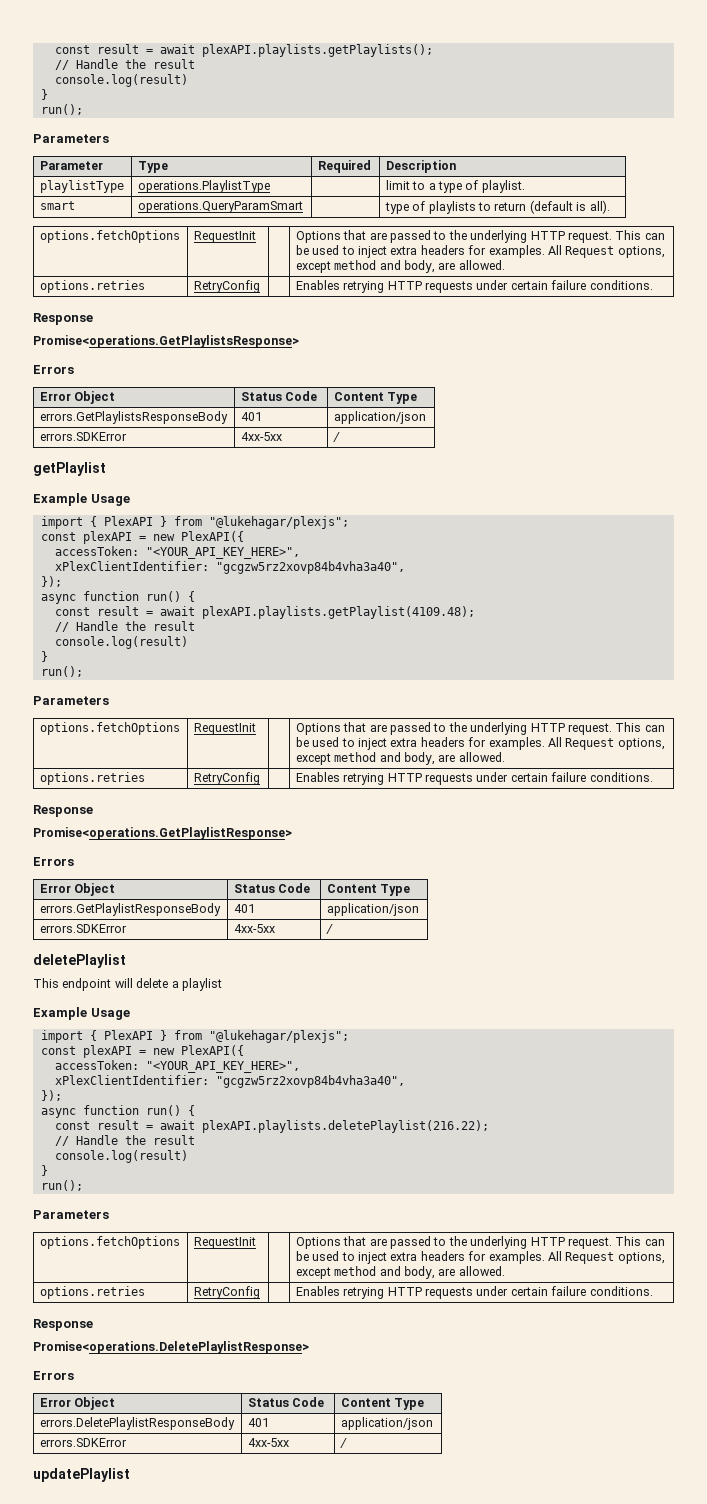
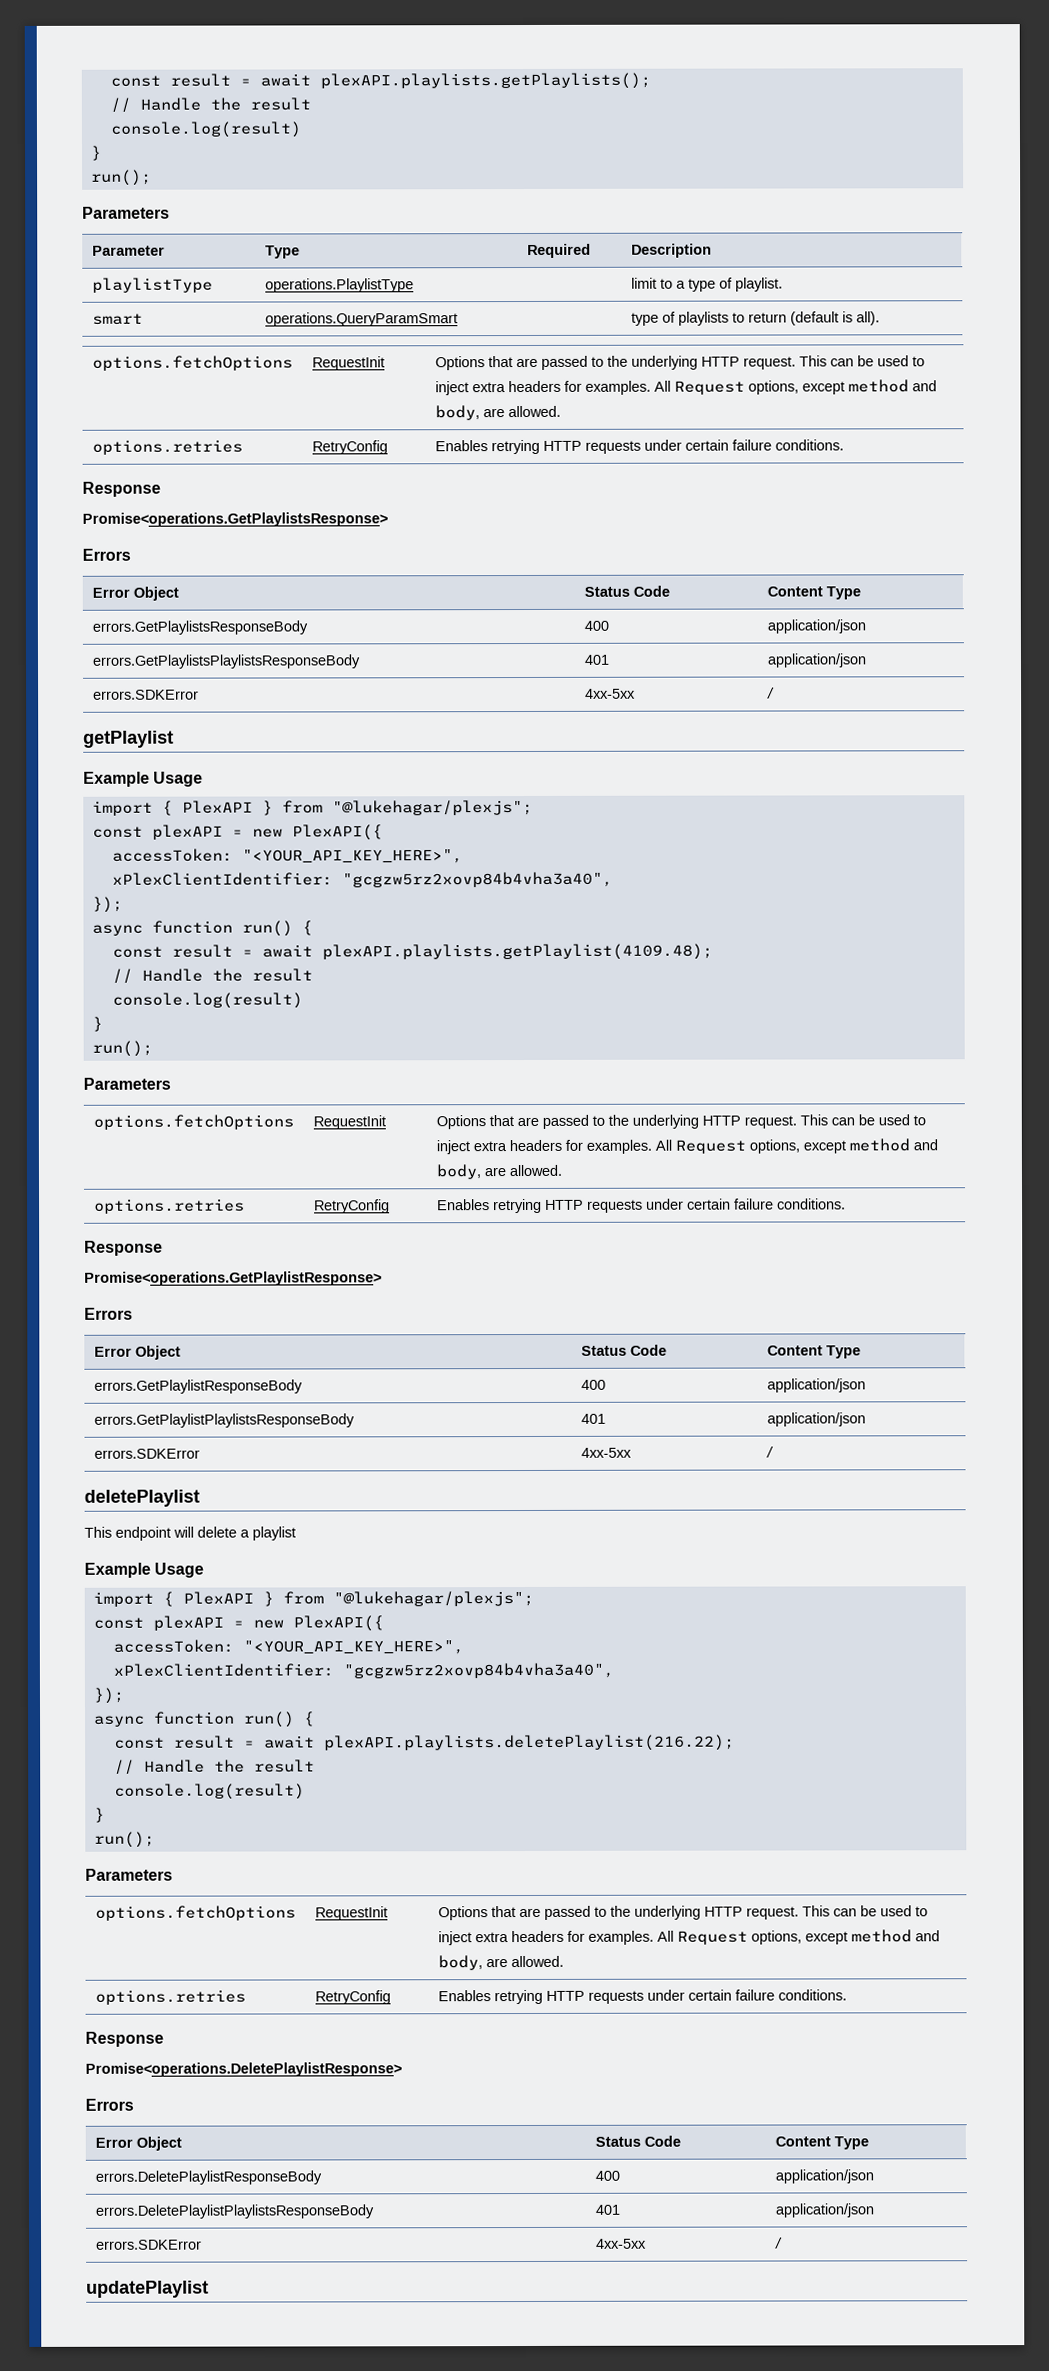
(228, 417) none -> [583,620,609,631] [766,619,866,634] [91,654,361,669] | 400 | application/json // errors.GetPlaylistsPlaylistsResponseBody
(221, 909) none -> [580,1379,606,1390] [766,1378,866,1393] [93,1413,355,1428] | 400 | application/json // errors.GetPlaylistPlaylistsResponseBody
(235, 1423) none -> [594,2170,620,2181] [774,2169,874,2184] [94,2204,374,2219] | 400 | application/json // errors.DeletePlaylistPlaylistsResponseBody

